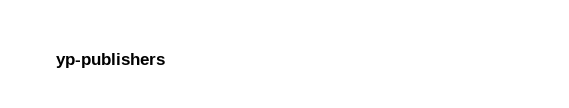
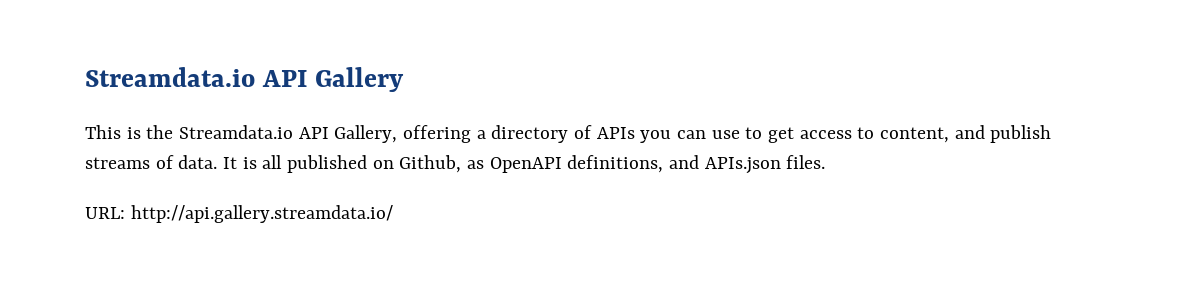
[56,53,165,68] yp-publishers -> [85,67,404,92] [85,125,1052,143] [85,155,826,174] [85,205,393,223] Streamdata.io API Gallery // This is the Streamdata.io API Gallery, offering a directory of APIs you can use to get access to content, and publish streams of data. It is all published on Github, as OpenAPI definitions, and APIs.json files. // URL: http://api.gallery.streamdata.io/

